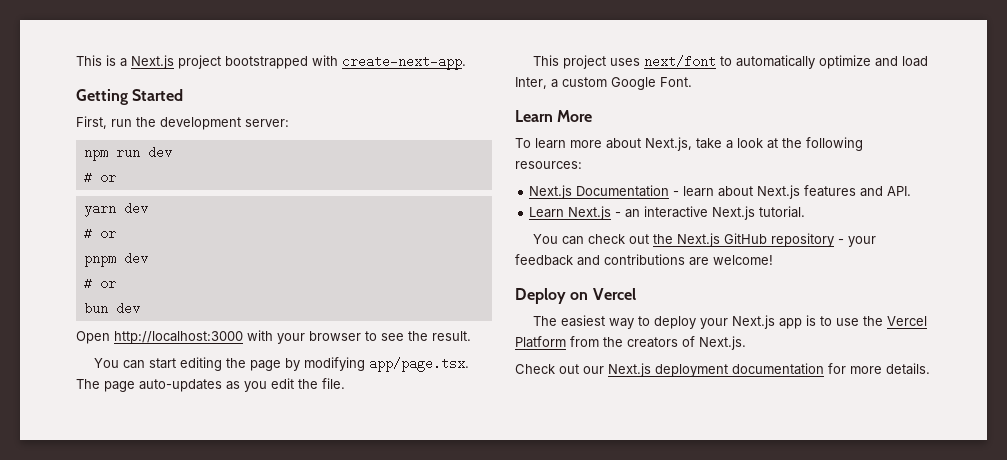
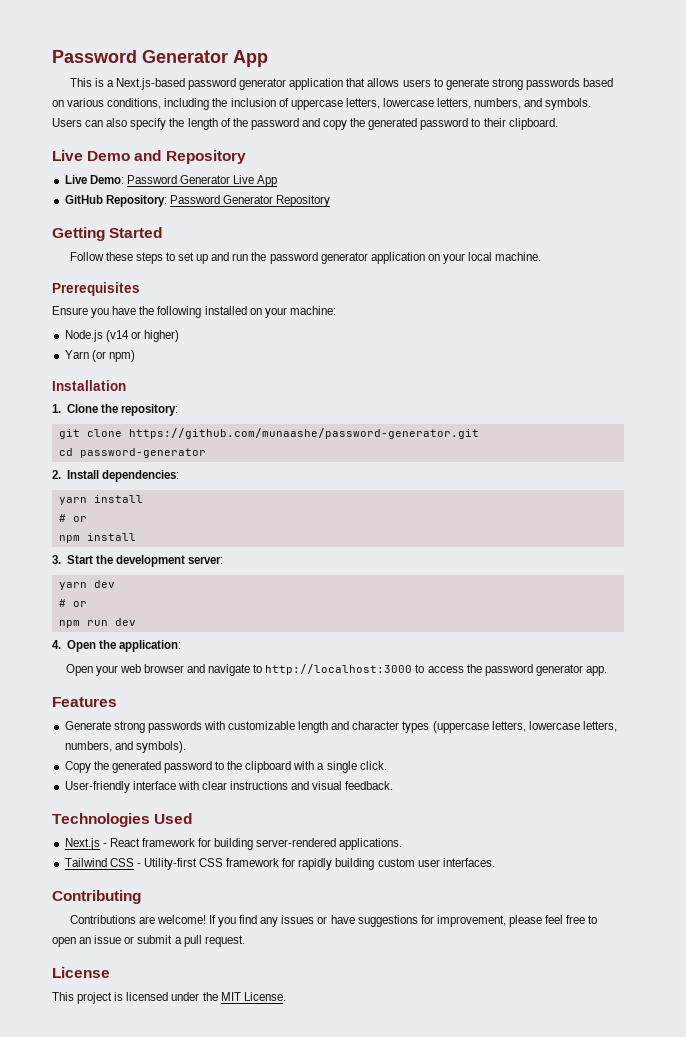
[76,55,466,70] [76,89,184,105] [76,116,289,130] [83,146,172,161] [83,171,116,184] This is a Next.js project bootstrapped with create-next-app. // Getting Started // First, run the development server: // npm run dev // # or -> [52,50,268,67] [69,78,614,90] [52,98,592,110] [52,118,558,130] [52,150,246,164] [64,175,278,187] [64,195,331,207] [52,227,163,241] [69,252,542,264] [52,282,140,296] [52,306,336,318] [64,330,179,342] [64,350,135,362] [52,380,126,391] [52,404,178,416] [58,428,479,439] [58,448,206,458] [52,470,179,482] [58,495,143,505] [58,514,87,522] [58,533,136,543] [52,555,224,567] Password Generator App // This is a Next.js-based password generator application that allows users to generate strong passwords based on various conditions, including the inclusion of uppercase letters, lowercase letters, numbers, and symbols. Users can also specify the length of the password and copy the generated password to their clipboard. // Live Demo and Repository // Live Demo: Password Generator Live App // GitHub Repository: Password Generator Repository // Getting Started // Follow these steps to set up and run the password generator application on your local machine. // Prerequisites // Ensure you have the following installed on your machine: // Node.js (v14 or higher) // Yarn (or npm) // Installation // 1. Clone the repository: // git clone https://github.com/munaashe/password-generator.git // cd password-generator // 2. Install dependencies: // yarn install // # or // npm install // 3. Start the development server:
[83,252,148,267] [83,277,116,290] [83,302,140,315] [76,330,471,344] [94,357,470,372] [76,378,345,392] [533,55,929,69] [515,77,692,90] [515,110,593,122] [515,137,863,151] [515,161,582,169] [529,185,912,199] [529,206,806,220] [533,233,877,247] [515,254,773,266] [515,288,636,304] [533,315,928,329] [515,336,746,350] [515,363,930,377] pnpm dev // # or // bun dev // Open http://localhost:3000 with your browser to see the result. // You can start editing the page by modifying app/page.tsx. The page auto-updates as you edit the file. // This project uses next/font to automatically optimize and load Inter, a custom Google Font. // Learn More // To learn more about Next.js, take a look at the following resources: // Next.js Documentation - learn about Next.js features and API. // Learn Next.js - an interactive Next.js tutorial. // You can check out the Next.js GitHub repository - your feedback and contributions are welcome! // Deploy on Vercel // The easiest way to deploy your Next.js app is to use the Vercel Platform from the creators of Next.js. // Check out our Next.js deployment documentation for more details. -> [58,618,136,628] [52,640,181,652] [65,664,608,676] [52,697,117,707] [64,721,617,733] [64,741,186,753] [64,761,387,773] [64,781,394,793] [52,813,193,827] [64,838,403,850] [64,858,495,870] [52,890,141,904] [69,915,598,927] [52,935,245,947] [52,967,110,978] [52,992,286,1004] npm run dev // 4. Open the application: // Open your web browser and navigate to http://localhost:3000 to access the password generator app. // Features // Generate strong passwords with customizable length and character types (uppercase letters, lowercase letters, numbers, and symbols). // Copy the generated password to the clipboard with a single click. // User-friendly interface with clear instructions and visual feedback. // Technologies Used // Next.js - React framework for building server-rendered applications. // Tailwind CSS - Utility-first CSS framework for rapidly building custom user interfaces. // Contributing // Contributions are welcome! If you find any issues or have suggestions for improvement, please feel free to open an issue or submit a pull request. // License // This project is licensed under the MIT License.

